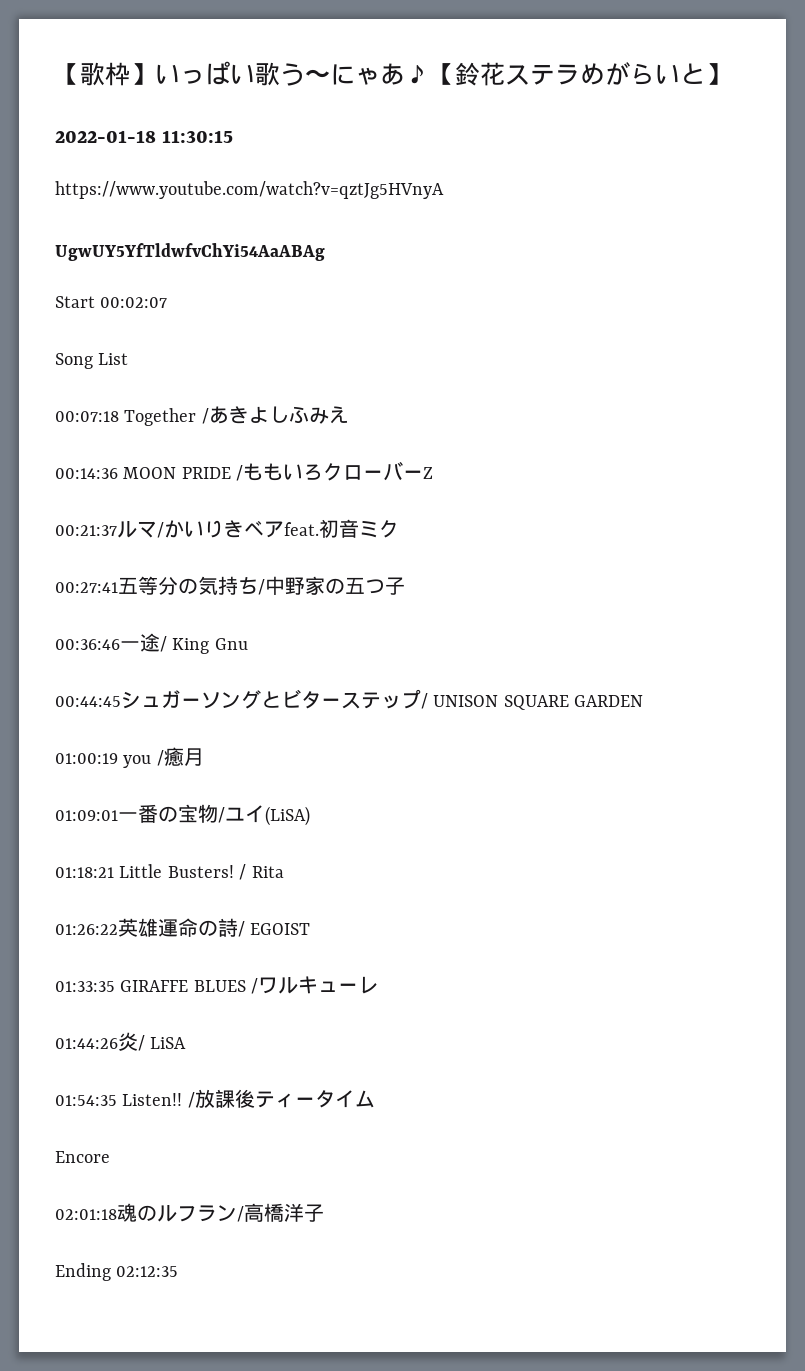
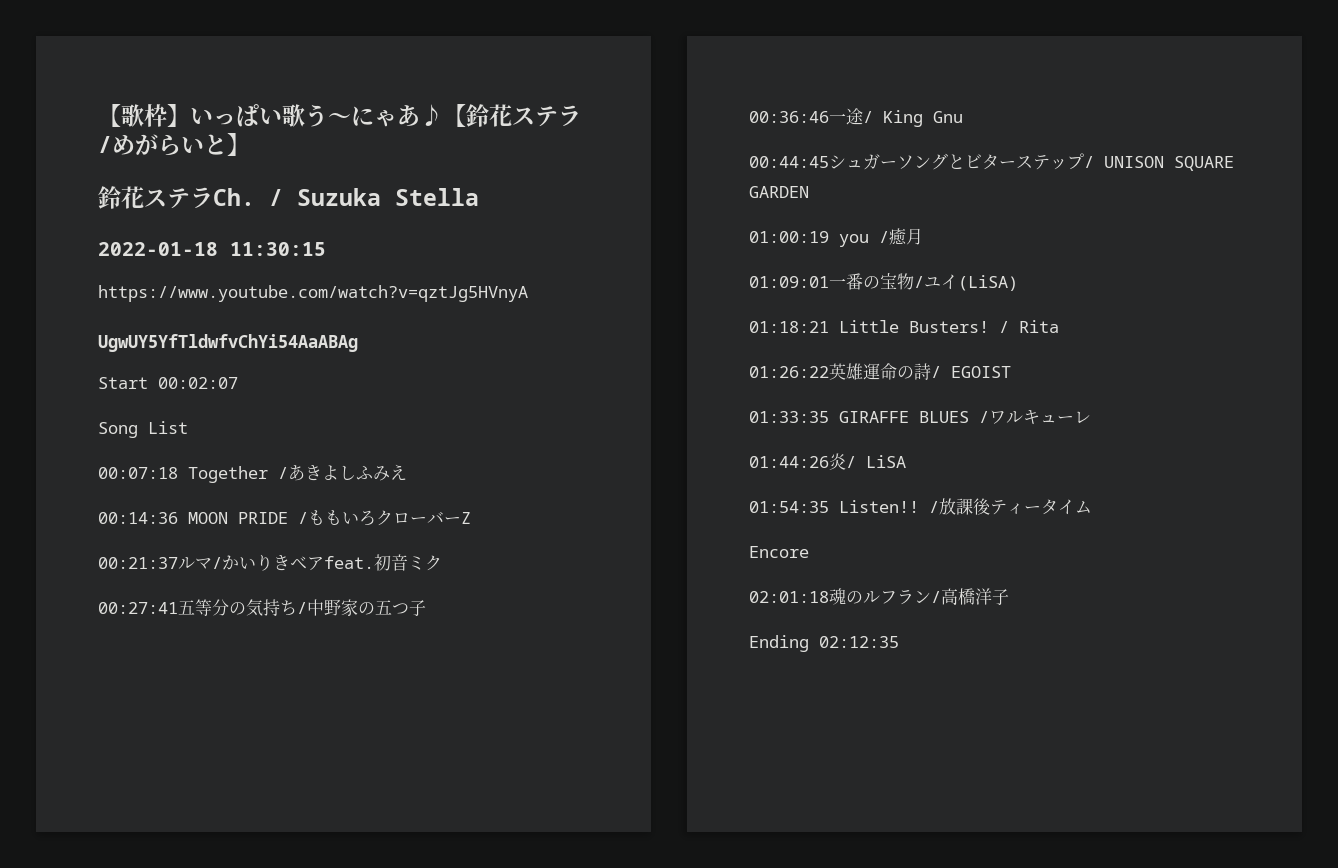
(580, 74) none -> [98,136,112,153] /
(730, 74) none -> [98,186,479,209] // 鈴花ステラCh. / Suzuka Stella

